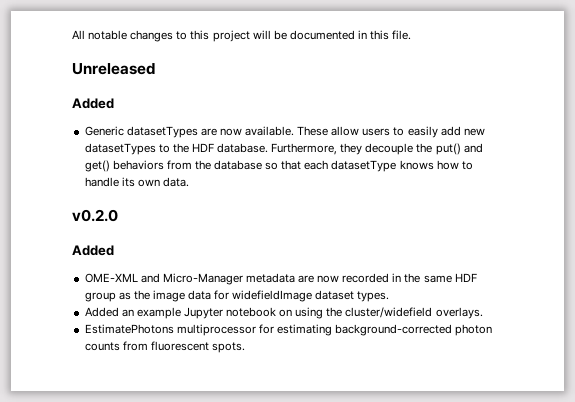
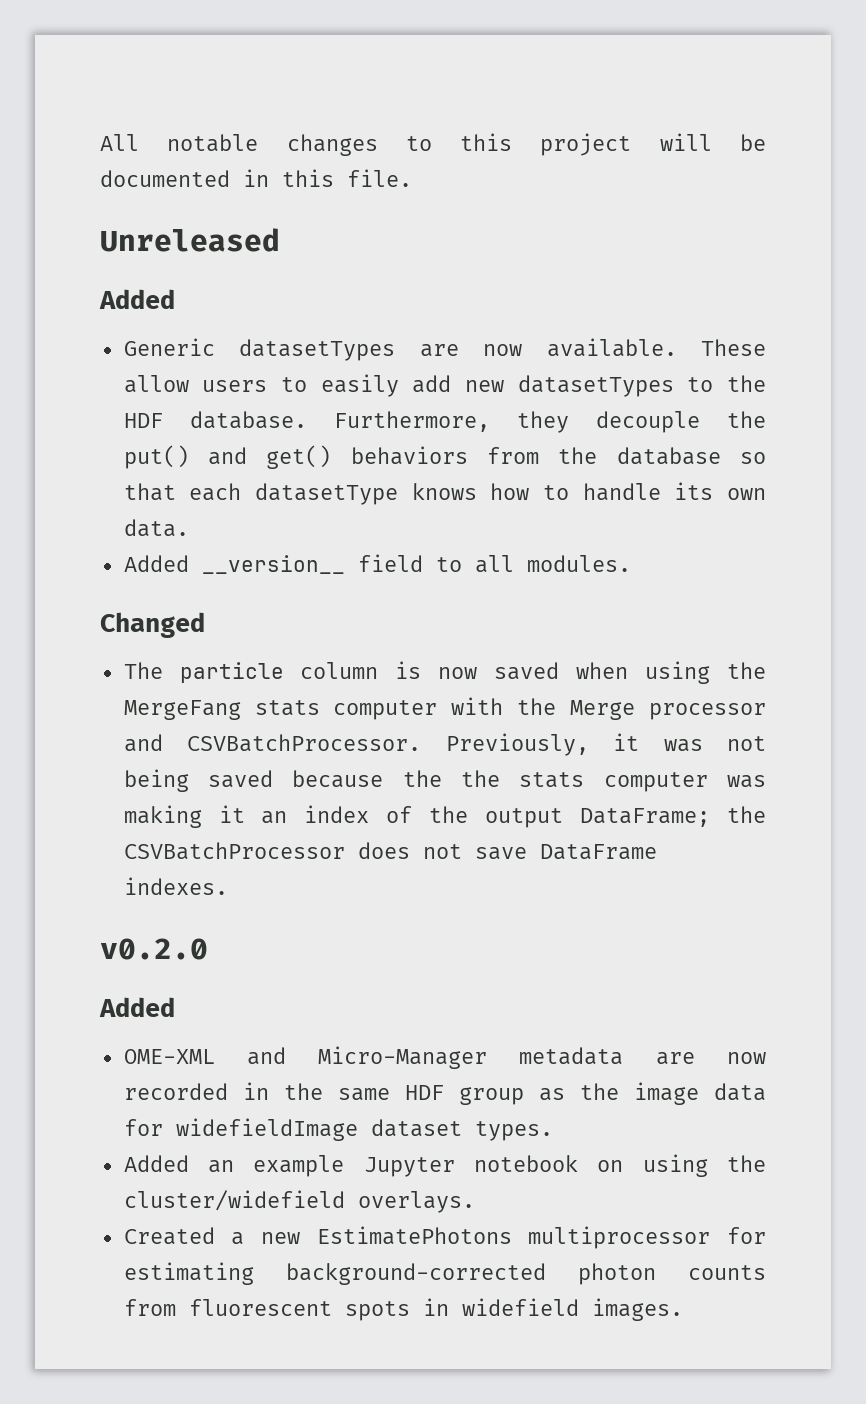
(189, 182) none -> [123,554,631,574] [100,612,205,638] [123,661,766,684] [123,697,766,720] [123,733,767,756] [123,769,766,792] [123,805,766,828] [123,842,657,860] [123,877,228,895] // Added __version__ field to all modules. // Changed // The particle column is now saved when using the MergeFang stats computer with the Merge processor and CSVBatchProcessor. Previously, it was not being saved because the the stats computer was making it an index of the output DataFrame; the CSVBatchProcessor does not save DataFrame indexes.
(483, 313) none -> [123,1227,300,1245] Created a new
[211,342,245,353] spots. -> [344,1298,683,1321] spots in widefield images.

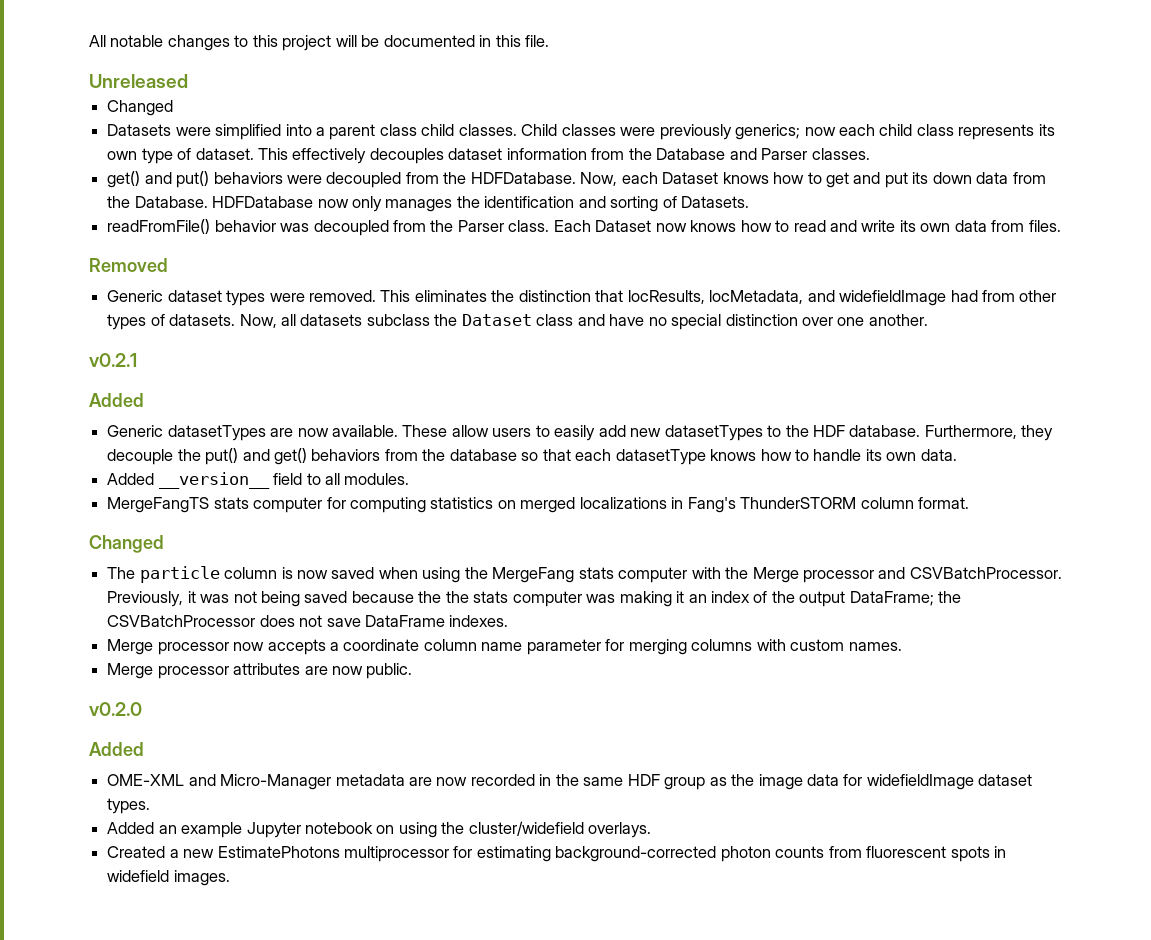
(280, 240) none -> [107,100,174,116] [107,124,1055,140] [107,148,870,164] [107,171,1046,188] [107,196,750,212] [107,219,1061,236] [89,258,168,272] [107,290,1057,306] [107,314,928,330] [89,353,137,367] // Changed // Datasets were simplified into a parent class child classes. Child classes were previously generics; now each child class represents its own type of dataset. This effectively decouples dataset information from the Database and Parser classes. // get() and put() behaviors were decoupled from the HDFDatabase. Now, each Dataset knows how to get and put its down data from the Database. HDFDatabase now only manages the identification and sorting of Datasets. // readFromFile() behavior was decoupled from the Parser class. Each Dataset now knows how to read and write its own data from files. // Removed // Generic dataset types were removed. This eliminates the distinction that locResults, locMetadata, and widefieldImage had from other types of datasets. Now, all datasets subclass the Dataset class and have no special distinction over one another. // v0.2.1
(631, 563) none -> [107,497,970,513] // MergeFangTS stats computer for computing statistics on merged localizations in Fang's ThunderSTORM column format.
(228, 886) none -> [107,639,902,655] [107,663,413,679] // Merge processor now accepts a coordinate column name parameter for merging columns with custom names. // Merge processor attributes are now public.

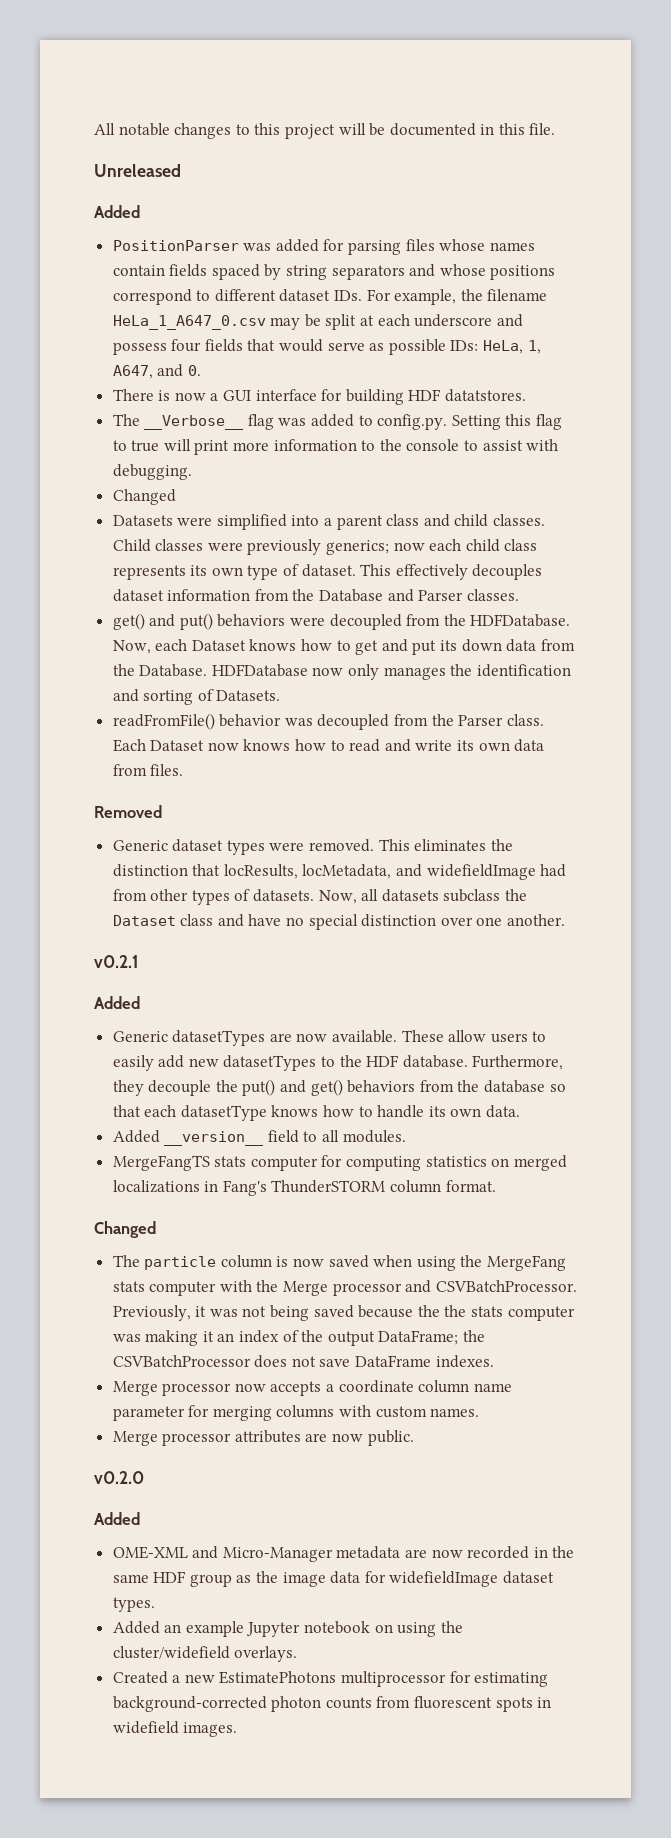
(188, 81) none -> [94,205,140,218] [112,239,535,255] [112,264,556,280] [112,289,548,305] [112,314,523,330] [112,339,541,355] [112,364,201,379] [112,389,527,405] [112,414,563,430] [112,439,559,455] [112,464,192,480] // Added // PositionParser was added for parsing files whose names contain fields spaced by string separators and whose positions correspond to different dataset IDs. For example, the filename HeLa_1_A647_0.csv may be split at each underscore and possess four fields that would serve as possible IDs: HeLa, 1, A647, and 0. // There is now a GUI interface for building HDF datatstores. // The __Verbose__ flag was added to config.py. Setting this flag to true will print more information to the console to assist with debugging.
(417, 130) none -> [423,514,450,527] and

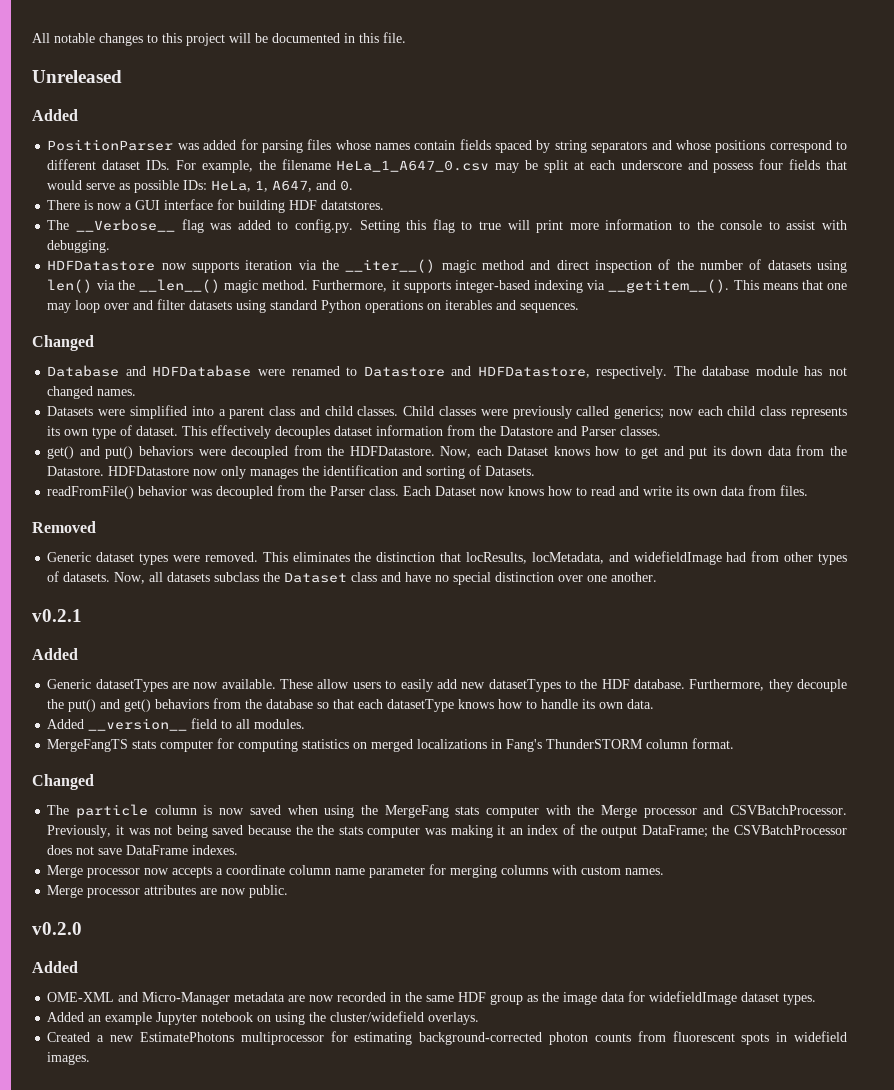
[112,489,176,505] Changed -> [47,259,848,273] [47,279,848,293] [47,299,580,313] [32,335,94,351] [47,365,848,379] [47,386,137,399] HDFDatastore now supports iteration via the __iter__() magic method and direct inspection of the number of datasets using len() via the __len__() magic method. Furthermore, it supports integer-based indexing via __getitem__(). This means that one may loop over and filter datasets using standard Python operations on iterables and sequences. // Changed // Database and HDFDatabase were renamed to Datastore and HDFDatastore, respectively. The database module has not changed names.
(322, 547) none -> [576,406,610,416] called
[319,589,384,602] Database -> [500,426,554,436] Datastore
[470,614,571,627] HDFDatabase. -> [349,446,435,456] HDFDatastore.
[139,664,308,677] Database. HDFDatabase -> [47,466,190,476] Datastore. HDFDatastore

